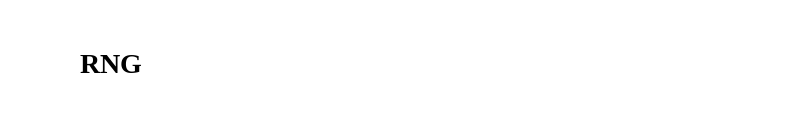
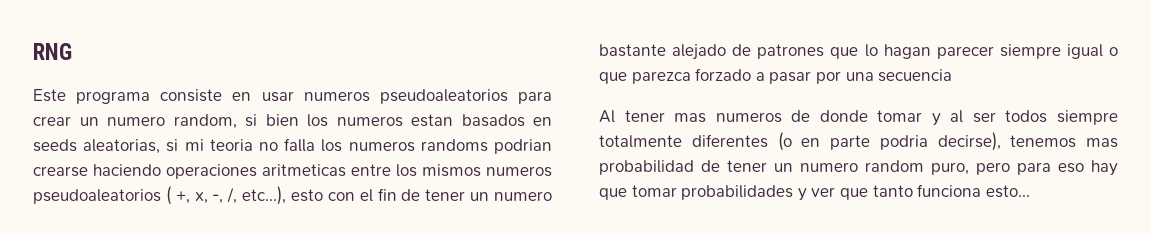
(142, 64) none -> [33,89,552,104] [33,114,552,129] [33,138,552,154] [33,164,552,179] [33,186,552,205] [599,44,1118,60] [599,68,953,84] [599,110,1118,126] [599,132,1118,151] [599,160,1118,176] [599,184,1030,201] // Este programa consiste en usar numeros pseudoaleatorios para crear un numero random, si bien los numeros estan basados en seeds aleatorias, si mi teoria no falla los numeros randoms podrian crearse haciendo operaciones aritmeticas entre los mismos numeros pseudoaleatorios ( +, x, -, /, etc...), esto con el fin de tener un numero bastante alejado de patrones que lo hagan parecer siempre igual o que parezca forzado a pasar por una secuencia // Al tener mas numeros de donde tomar y al ser todos siempre totalmente diferentes (o en parte podria decirse), tenemos mas probabilidad de tener un numero random puro, pero para eso hay que tomar probabilidades y ver que tanto funciona esto...

